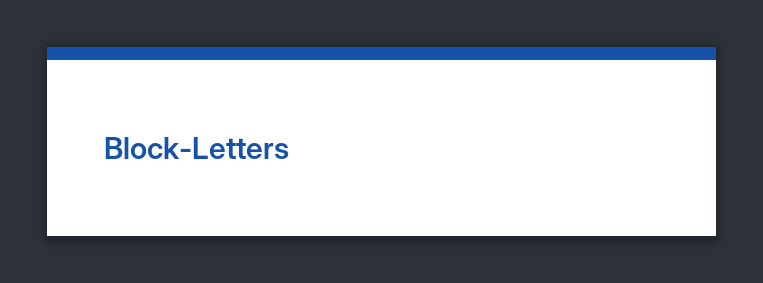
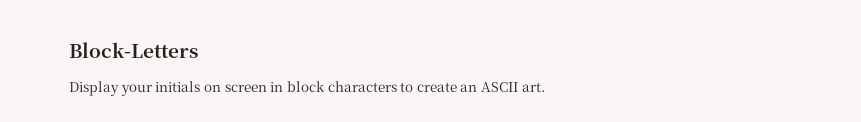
(289, 148) none -> [69,81,545,96] // Display your initials on screen in block characters to create an ASCII art.

